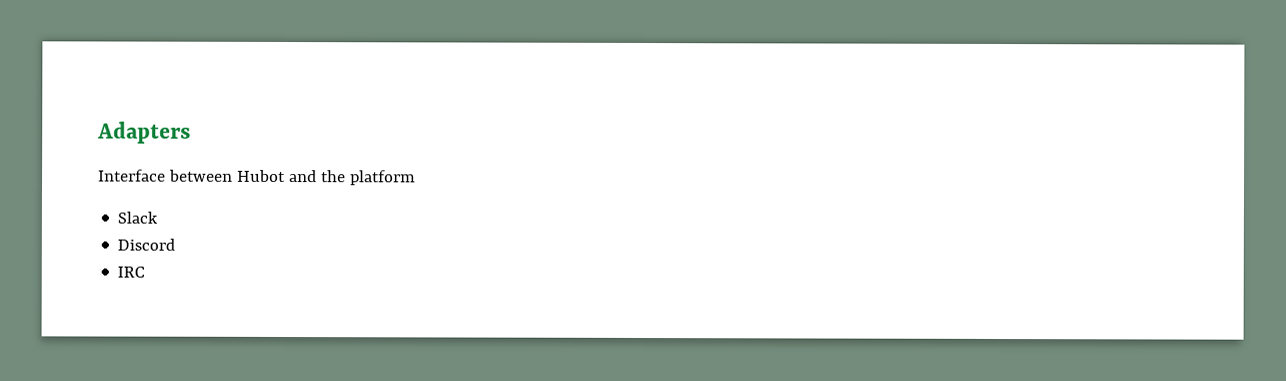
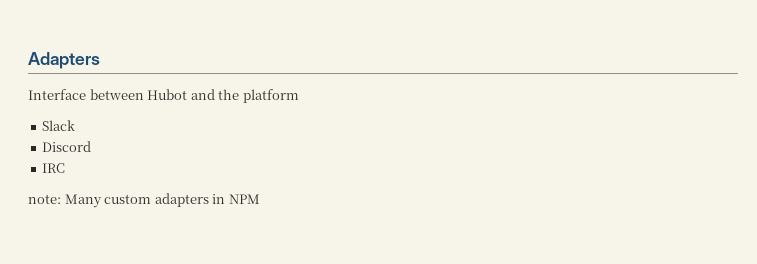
(146, 272) none -> [28,193,260,208] // note: Many custom adapters in NPM

